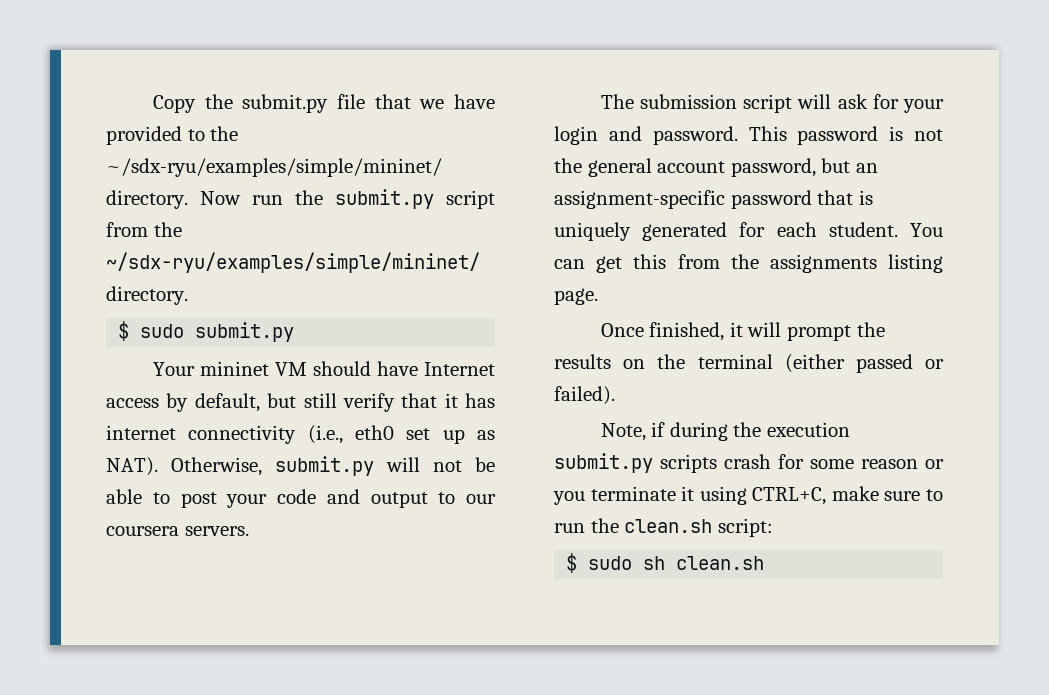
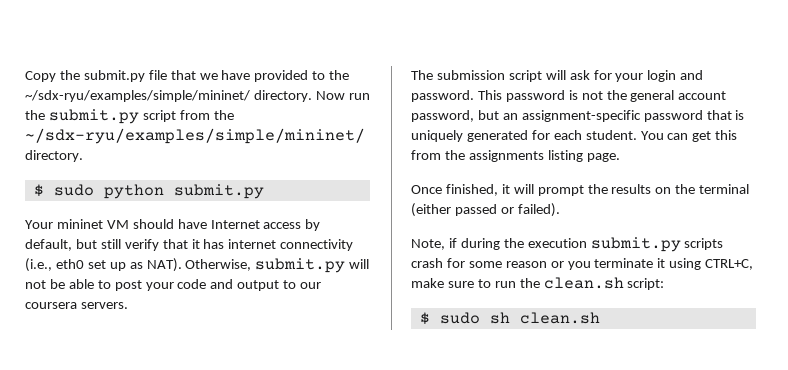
(185, 331) none -> [103,184,164,199] python

